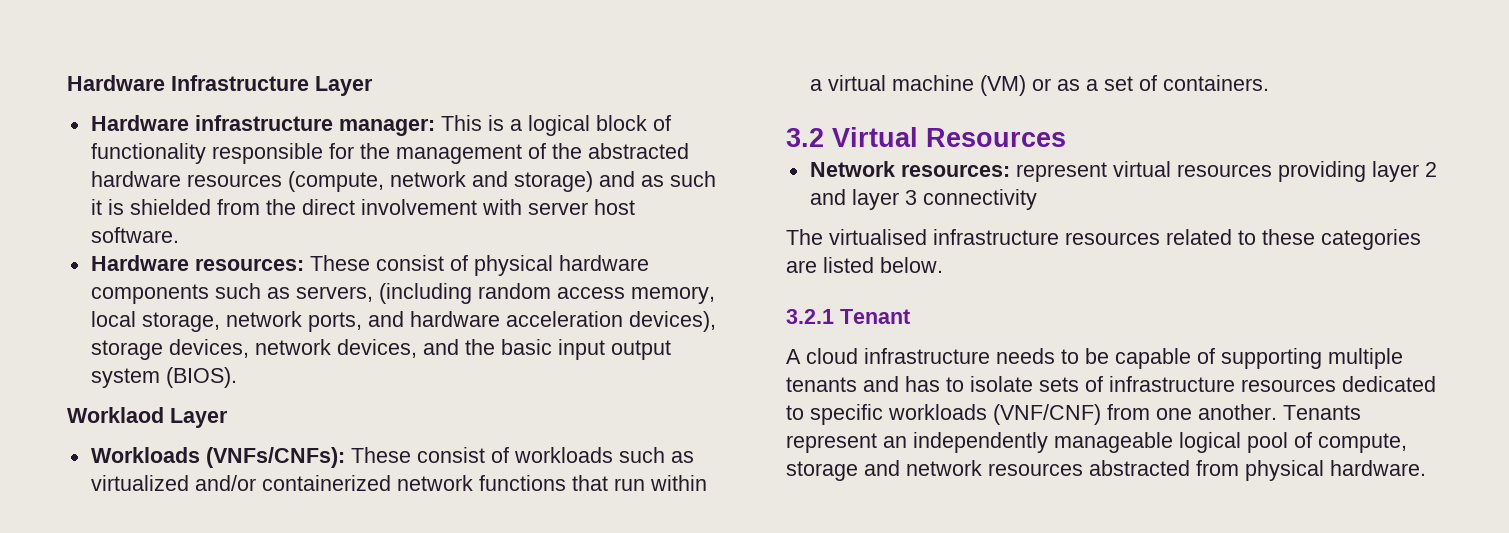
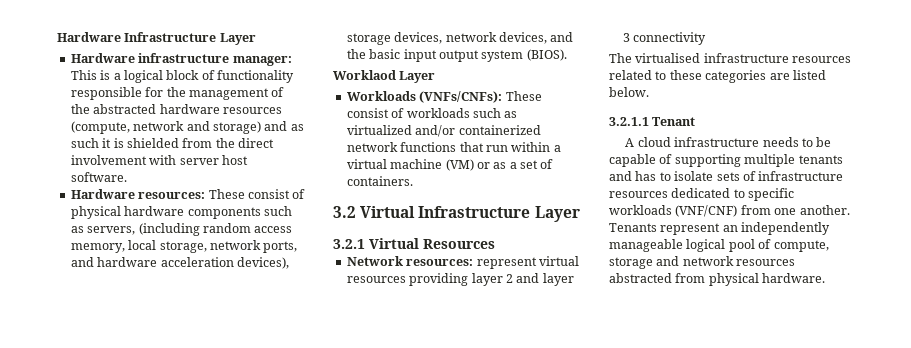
(918, 137) none -> [418,206,580,222] [333,238,419,249] Infrastructure Layer // 3.2.1 Virtual
[786,309,834,324] 3.2.1 -> [609,117,649,126] 3.2.1.1

